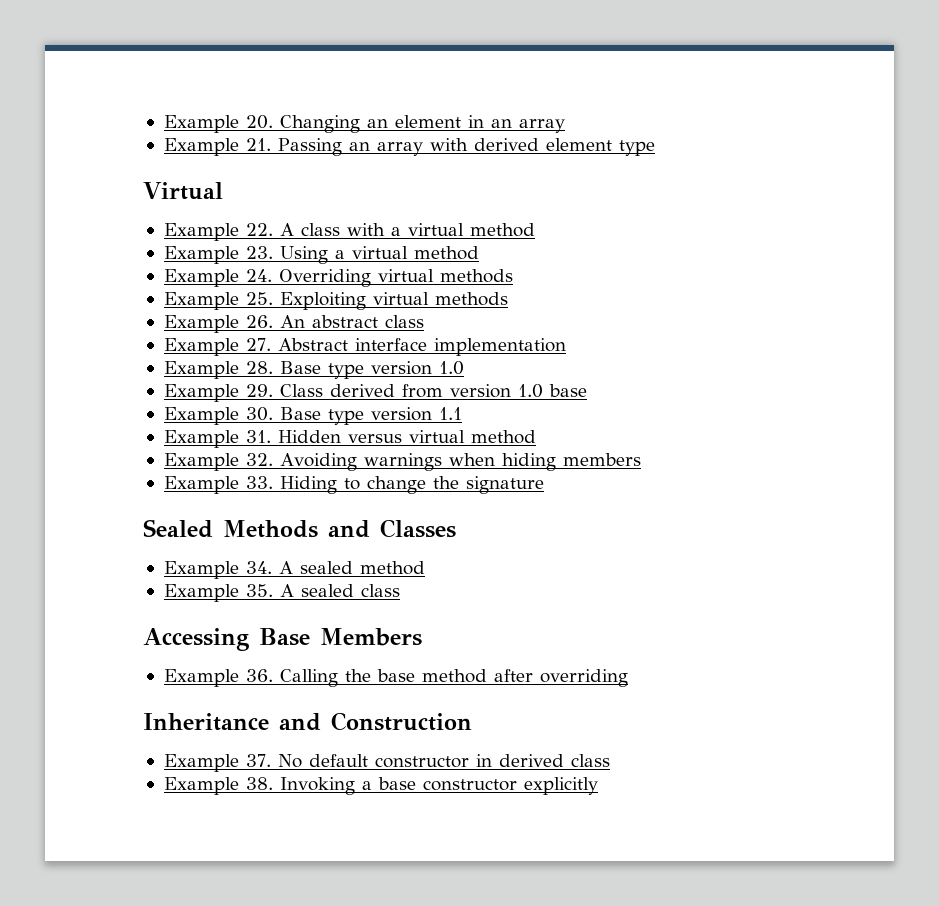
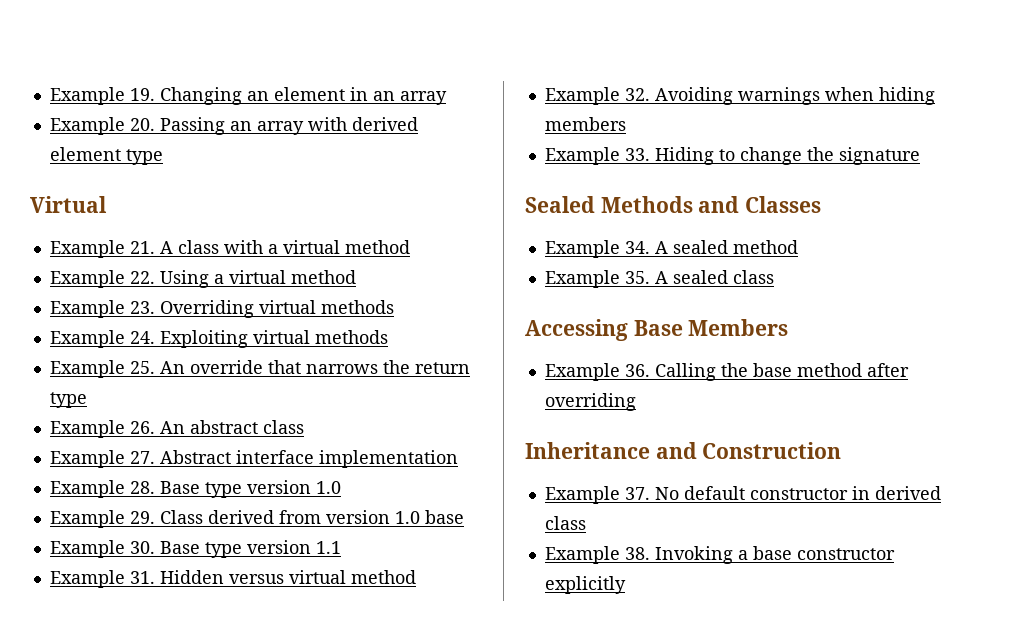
[163,115,273,133] Example 20. -> [49,87,155,105] Example 19.
[245,138,271,151] 21. -> [129,118,155,131] 20.
[245,223,273,236] 22. -> [129,241,155,254] 21.
[245,246,273,259] 23. -> [129,271,155,284] 22.
[245,269,272,282] 24. -> [129,301,155,314] 23.
[245,292,273,305] 25. -> [129,331,155,344] 24.
(508, 299) none -> [49,360,470,378] [49,392,87,408] // Example 25. An override that narrows the return type

